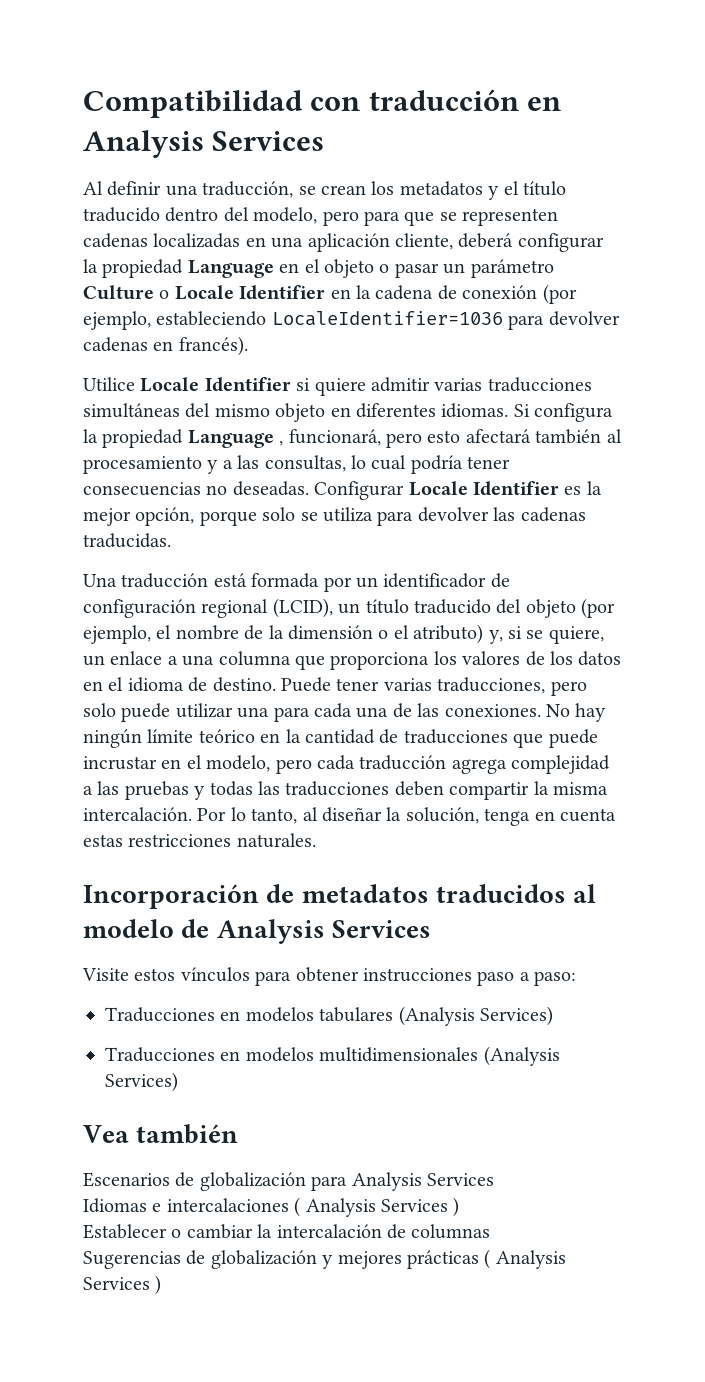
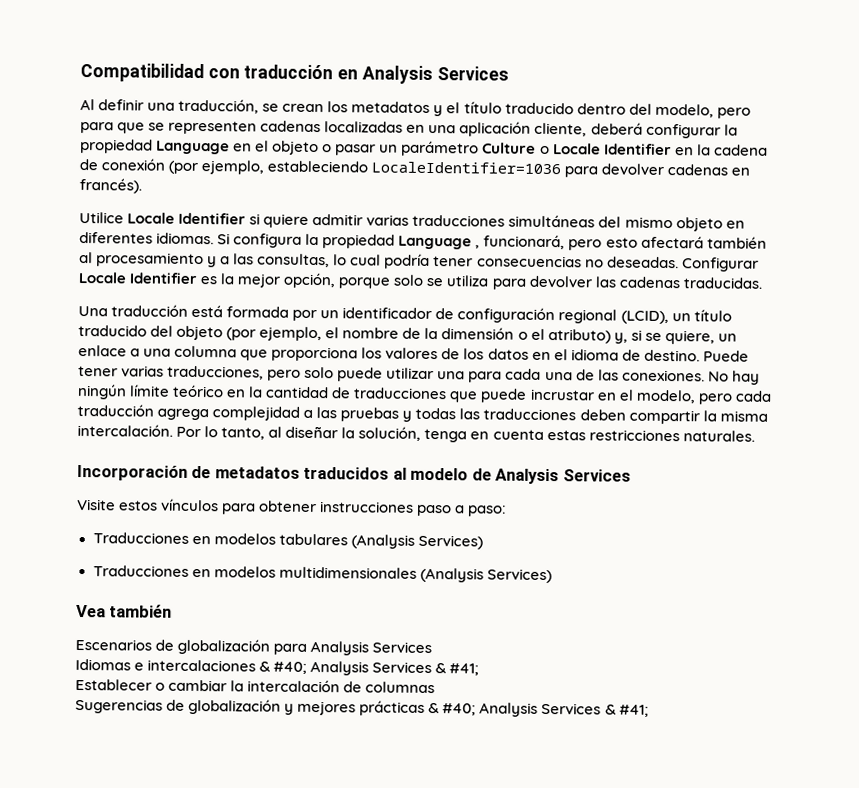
[294,1197,460,1217] ( Analysis Services ) -> [259,660,480,676] & #40; Analysis Services & #41;
[484,1249,566,1269] [83,1275,162,1295] ( Analysis Services ) -> [428,702,649,717] & #40; Analysis Services & #41;

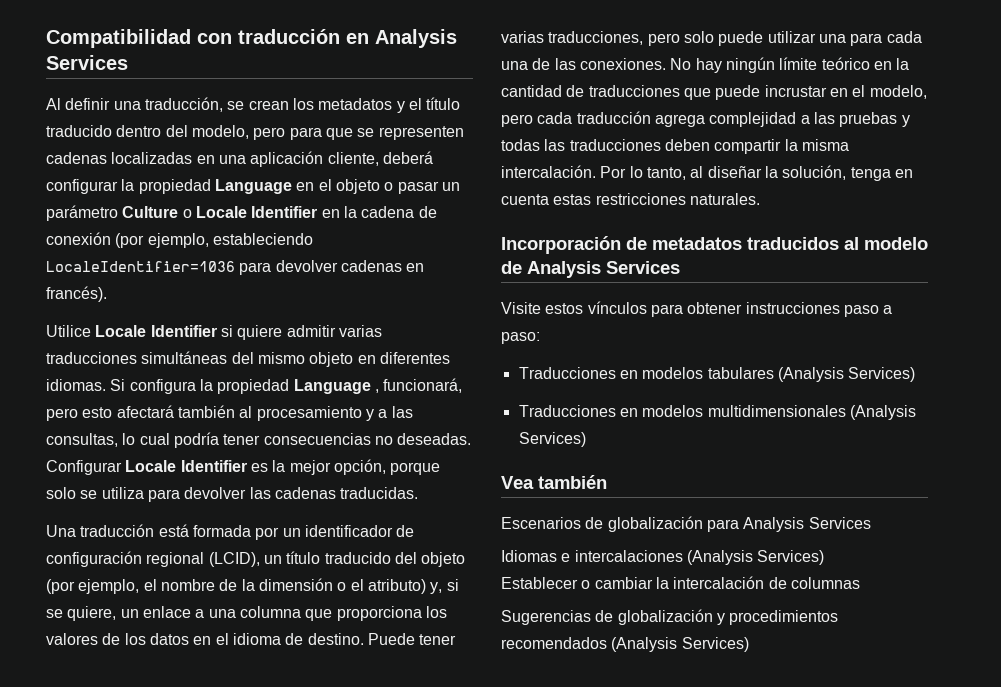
[259,660,480,676] & #40; Analysis Services & #41; -> [686,550,825,565] (Analysis Services)
[297,700,649,717] mejores prácticas & #40; Analysis Services & #41; -> [729,610,839,625] [501,637,749,652] procedimientos recomendados (Analysis Services)

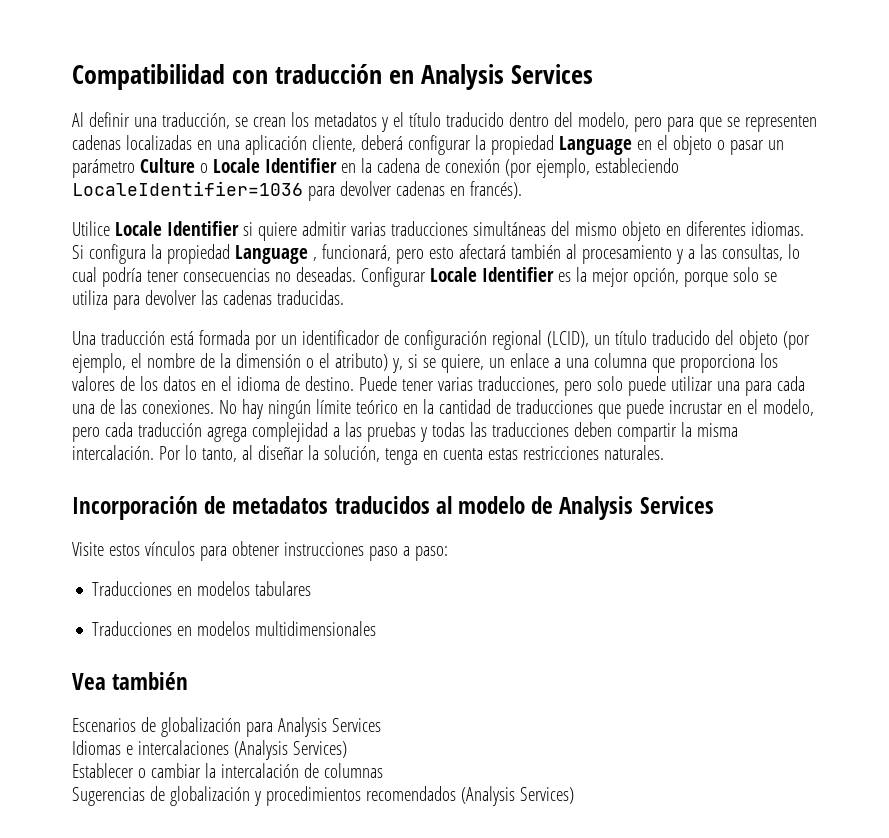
[777,367,916,382] (Analysis Services) -> (312, 588) none
[849,405,916,420] [518,432,586,447] (Analysis Services) -> (377, 628) none

